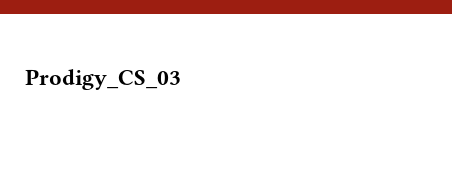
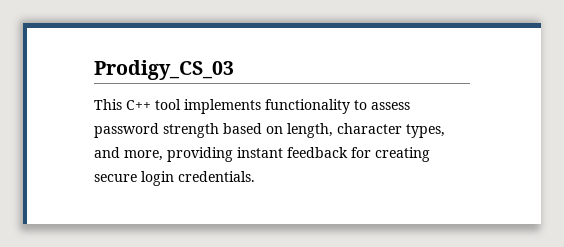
(181, 79) none -> [94,99,410,114] [94,123,445,138] [94,147,430,162] [94,171,255,186] // This C++ tool implements functionality to assess password strength based on length, character types, and more, providing instant feedback for creating secure login credentials.

